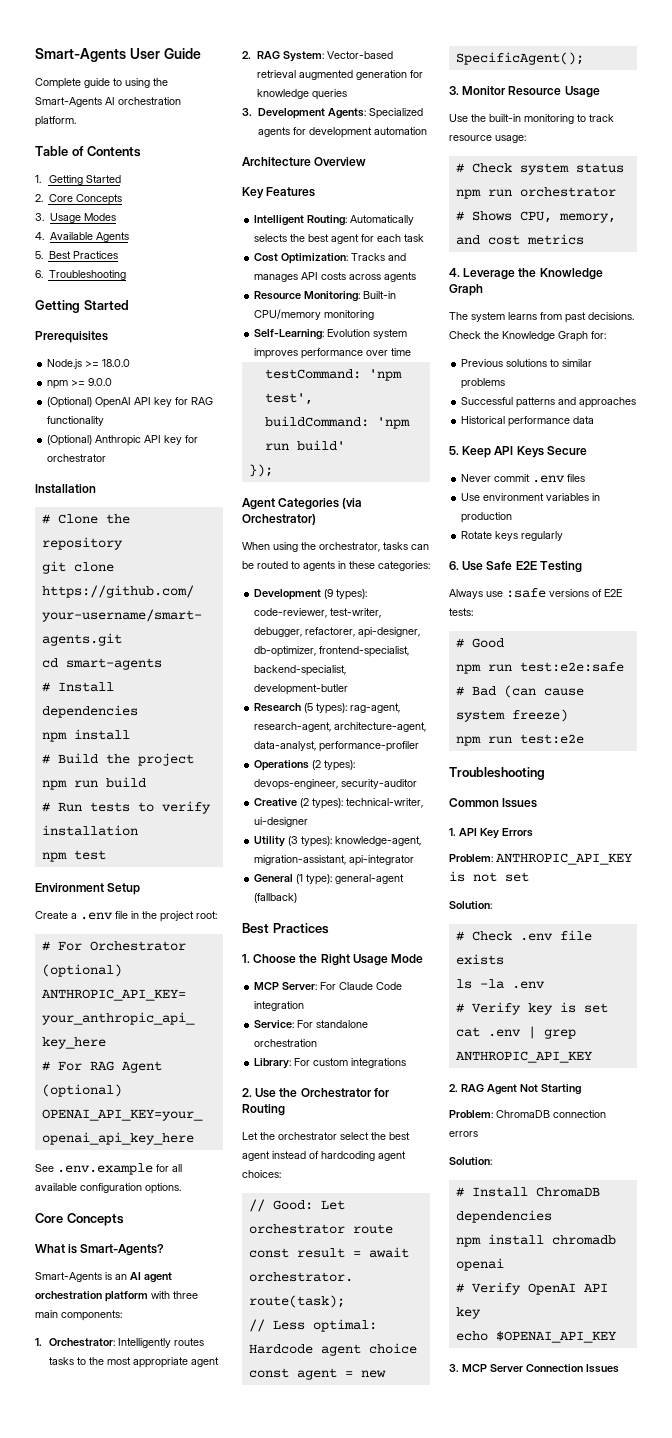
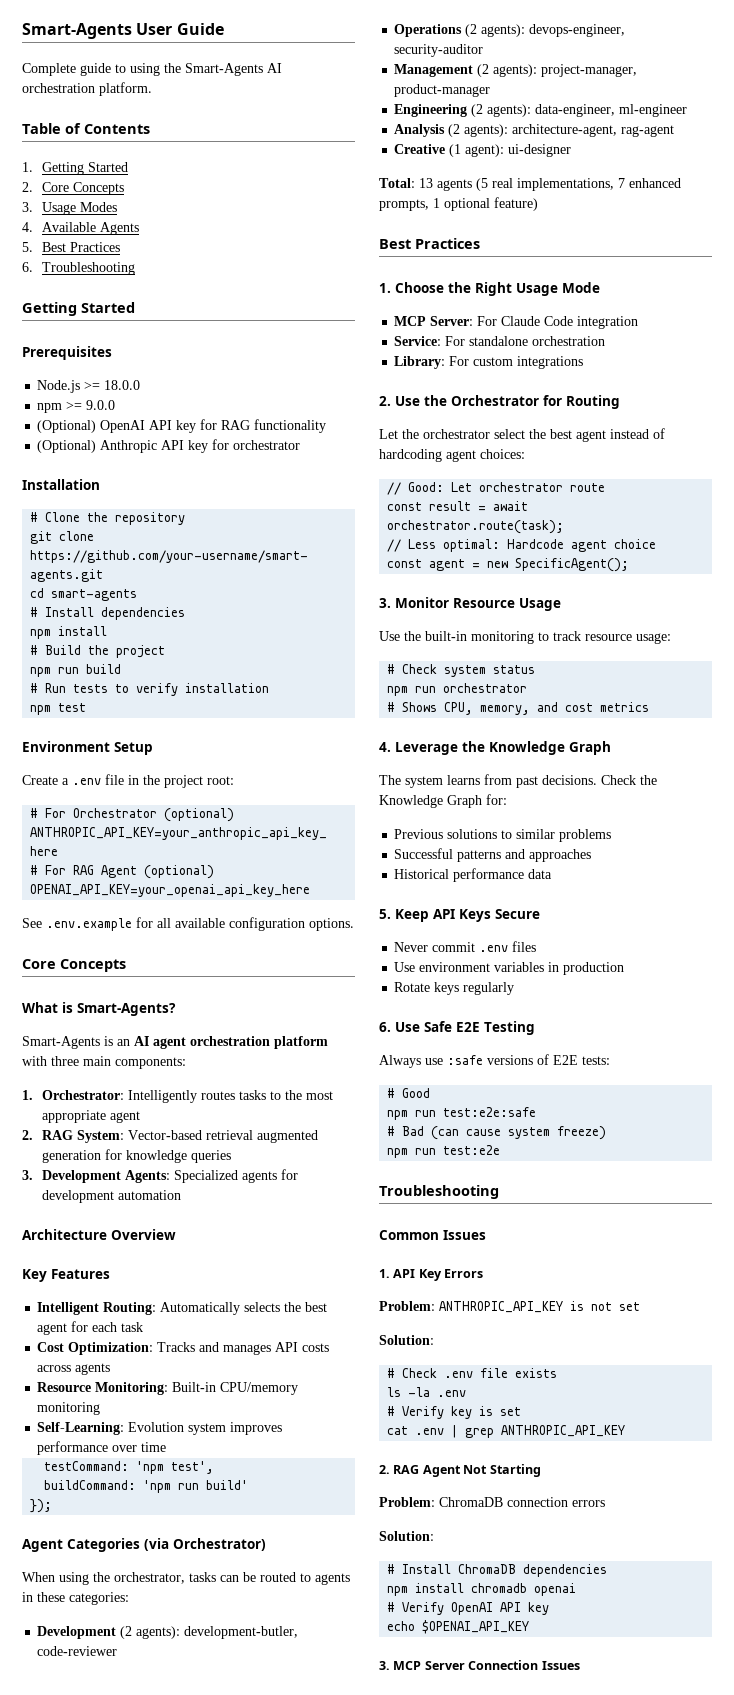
[324,589,368,600] [254,608,382,618] [254,627,421,638] [254,646,410,657] [254,665,347,676] [254,684,349,695] [254,703,401,714] [254,722,427,732] [254,741,420,752] (9 types): code-reviewer, test-writer, debugger, refactorer, api-designer, db-optimizer, frontend-specialist, backend-specialist, development-butler // Research (5 types): rag-agent, research-agent, architecture-agent, data-analyst, performance-profiler -> [120,1626,299,1639] [37,1646,118,1656] (2 agents): development-butler, code-reviewer
[324,760,356,771] types): -> [481,24,526,37] agents):
[254,798,424,809] [254,817,309,827] [254,836,422,847] [254,855,415,866] [254,874,405,885] [254,893,298,903] Creative (2 types): technical-writer, ui-designer // Utility (3 types): knowledge-agent, migration-assistant, api-integrator // General (1 type): general-agent (fallback) -> [394,64,638,77] [394,84,491,97] [394,104,688,117] [394,124,675,137] [394,144,572,157] [379,178,681,191] [379,197,538,211] Management (2 agents): project-manager, product-manager // Engineering (2 agents): data-engineer, ml-engineer // Analysis (2 agents): architecture-agent, rag-agent // Creative (1 agent): ui-designer // Total: 13 agents (5 real implementations, 7 enhanced prompts, 1 optional feature)

